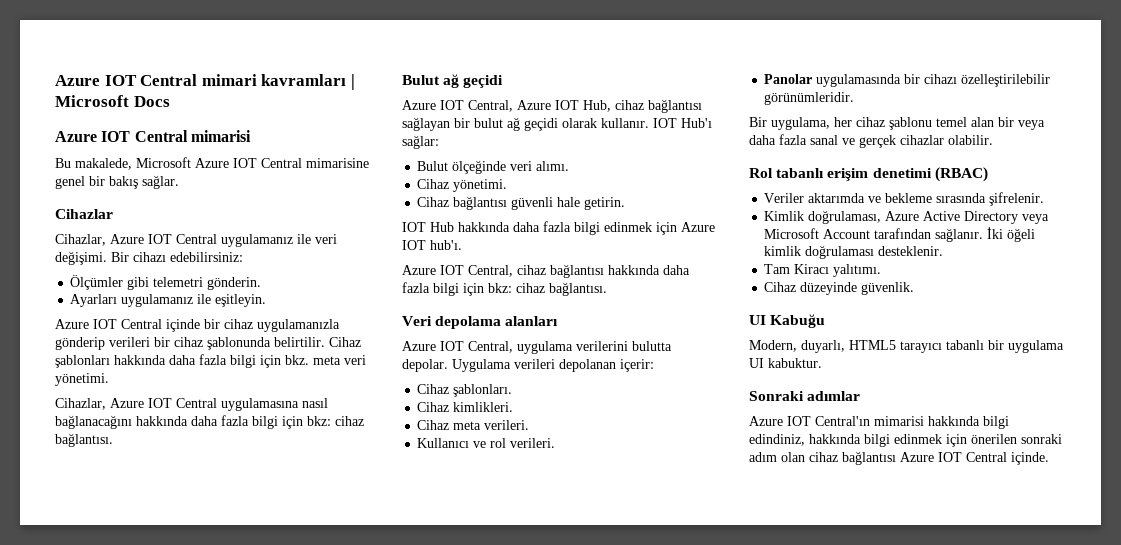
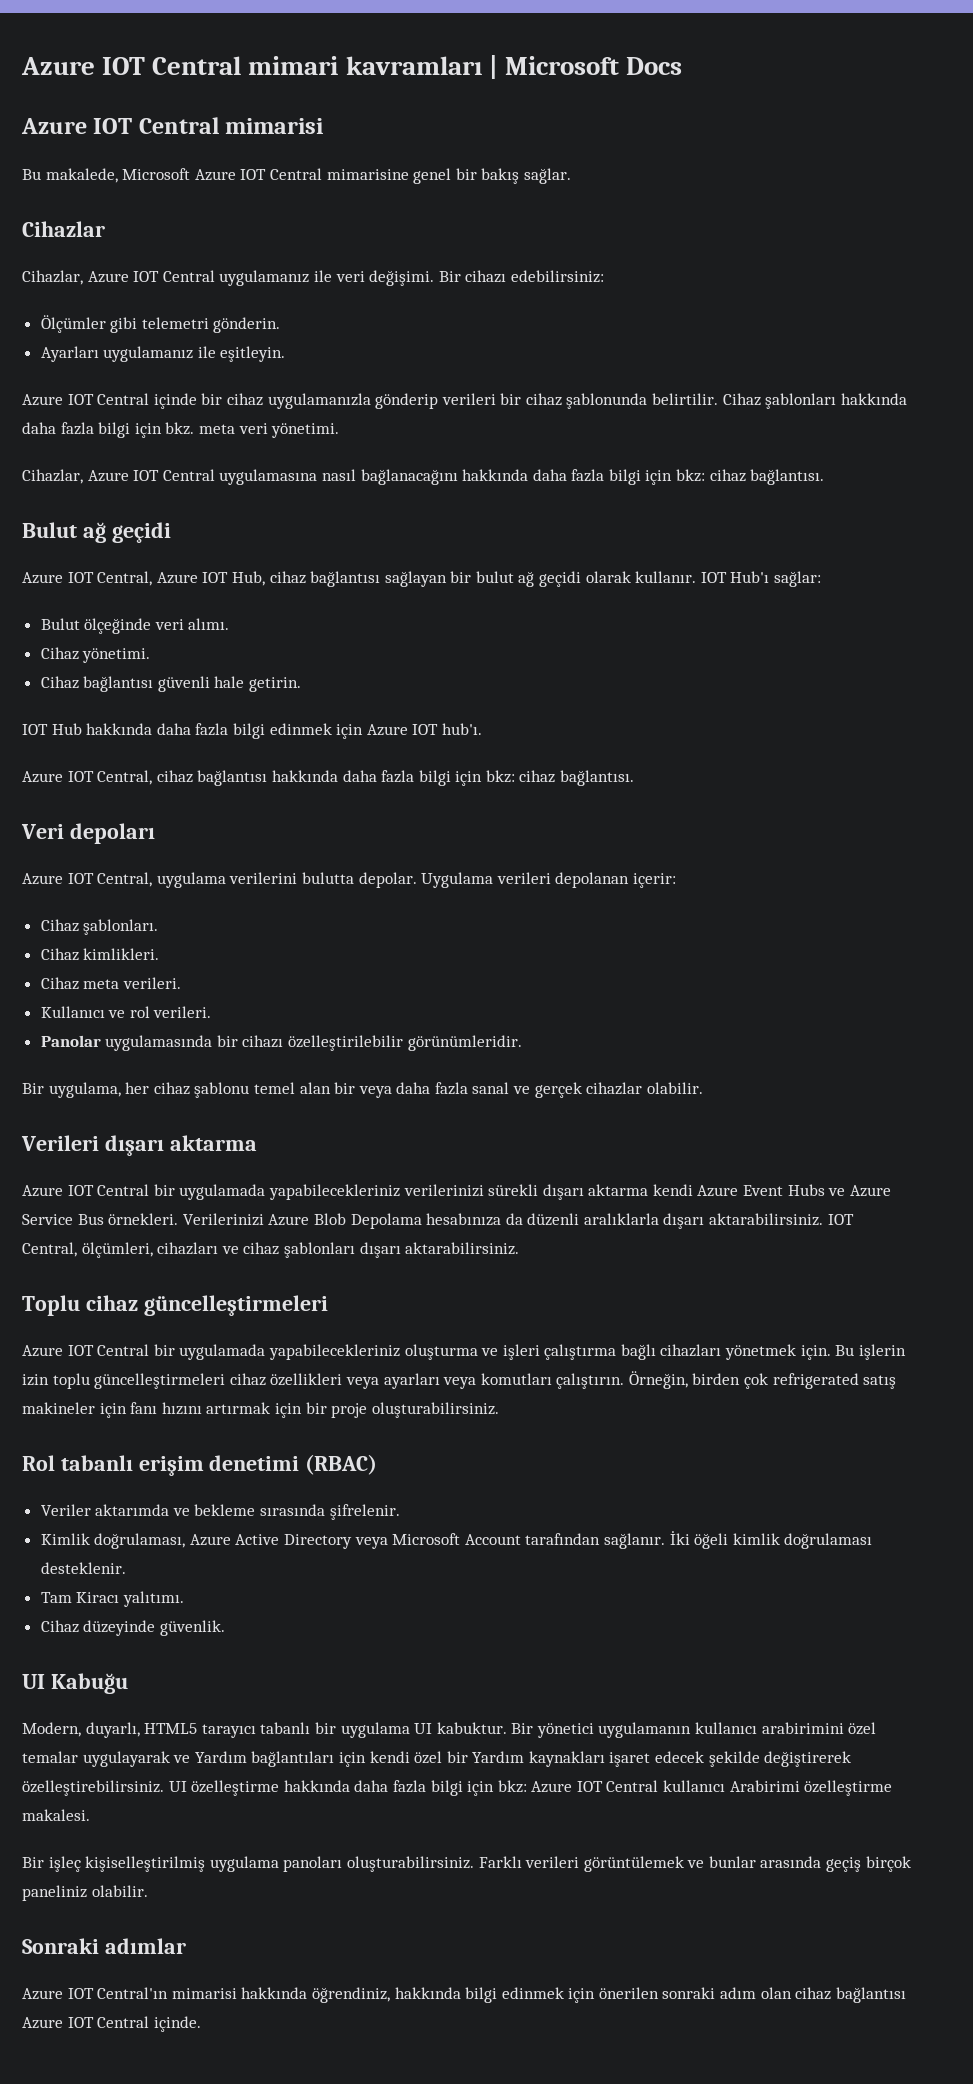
[435,316,559,329] depolama alanları -> [69,823,155,844] depoları
(993, 140) none -> [21,1135,257,1156] [22,1184,891,1200] [22,1213,854,1229] [22,1242,520,1258] [22,1295,328,1316] [22,1344,906,1360] [22,1371,897,1389] [22,1402,499,1418] // Verileri dışarı aktarma // Azure IOT Central bir uygulamada yapabilecekleriniz verilerinizi sürekli dışarı aktarma kendi Azure Event Hubs ve Azure Service Bus örnekleri. Verilerinizi Azure Blob Depolama hesabınıza da düzenli aralıklarla dışarı aktarabilirsiniz. IOT Central, ölçümleri, cihazları ve cihaz şablonları dışarı aktarabilirsiniz. // Toplu cihaz güncelleştirmeleri // Azure IOT Central bir uygulamada yapabilecekleriniz oluşturma ve işleri çalıştırma bağlı cihazları yönetmek için. Bu işlerin izin toplu güncelleştirmeleri cihaz özellikleri veya ayarları veya komutları çalıştırın. Örneğin, birden çok refrigerated satış makineler için fanı hızını artırmak için bir proje oluşturabilirsiniz.
(822, 363) none -> [511,1722,877,1738] [22,1751,852,1767] [22,1780,893,1796] [22,1809,90,1821] [22,1856,911,1872] [22,1885,148,1901] Bir yönetici uygulamanın kullanıcı arabirimini özel temalar uygulayarak ve Yardım bağlantıları için kendi özel bir Yardım kaynakları işaret edecek şekilde değiştirerek özelleştirebilirsiniz. UI özelleştirme hakkında daha fazla bilgi için bkz: Azure IOT Central kullanıcı Arabirimi özelleştirme makalesi. // Bir işleç kişiselleştirilmiş uygulama panoları oluşturabilirsiniz. Farklı verileri görüntülemek ve bunlar arasında geçiş birçok paneliniz olabilir.
[983,416,1009,429] [749,434,805,446] bilgi edindiniz, -> [311,1987,390,2003] öğrendiniz,

